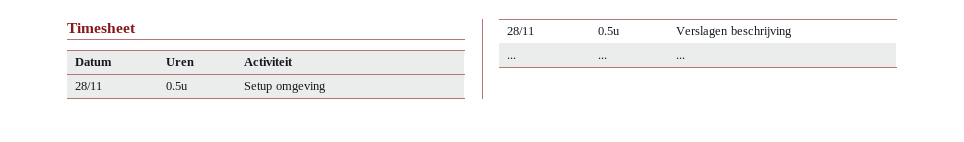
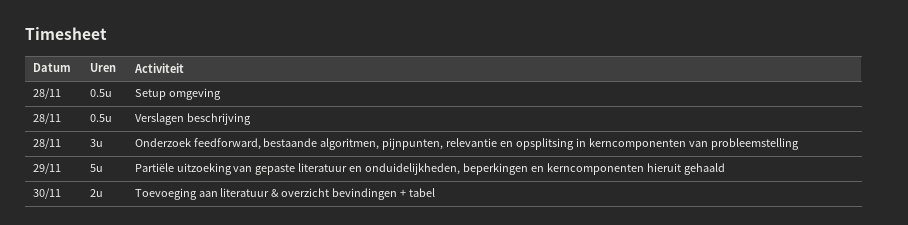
[507,57,517,59] [598,57,608,59] [676,57,686,59] ... | ... | ... -> [32,138,61,149] [89,139,103,147] [134,138,800,150] [32,163,61,174] [89,164,103,172] [134,163,726,175] [32,188,61,199] [89,189,103,197] [134,188,436,200] 28/11 | 3u | Onderzoek feedforward, bestaande algoritmen, pijnpunten, relevantie en opsplitsing in kerncomponenten van probleemstelling // 29/11 | 5u | Partiële uitzoeking van gepaste literatuur en onduidelijkheden, beperkingen en kerncomponenten hieruit gehaald // 30/11 | 2u | Toevoeging aan literatuur & overzicht bevindingen + tabel

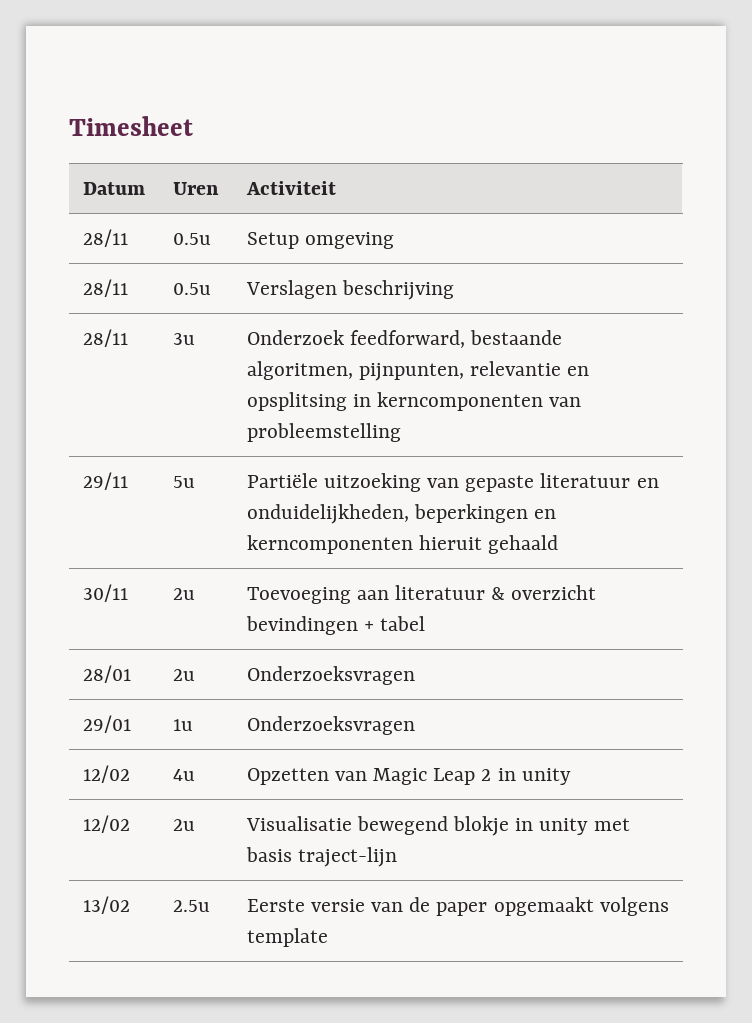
(436, 192) none -> [82,665,131,683] [172,669,195,681] [246,666,415,685] [82,715,131,733] [172,719,193,731] [246,716,415,735] [82,765,130,783] [172,769,195,781] [246,768,571,785] [82,815,130,833] [172,819,195,831] [245,816,630,836] [245,847,397,867] [82,896,130,914] [172,900,210,912] [246,897,669,916] [246,928,328,947] // 28/01 | 2u | Onderzoeksvragen // 29/01 | 1u | Onderzoeksvragen // 12/02 | 4u | Opzetten van Magic Leap 2 in unity // 12/02 | 2u | Visualisatie bewegend blokje in unity met basis traject-lijn // 13/02 | 2.5u | Eerste versie van de paper opgemaakt volgens template

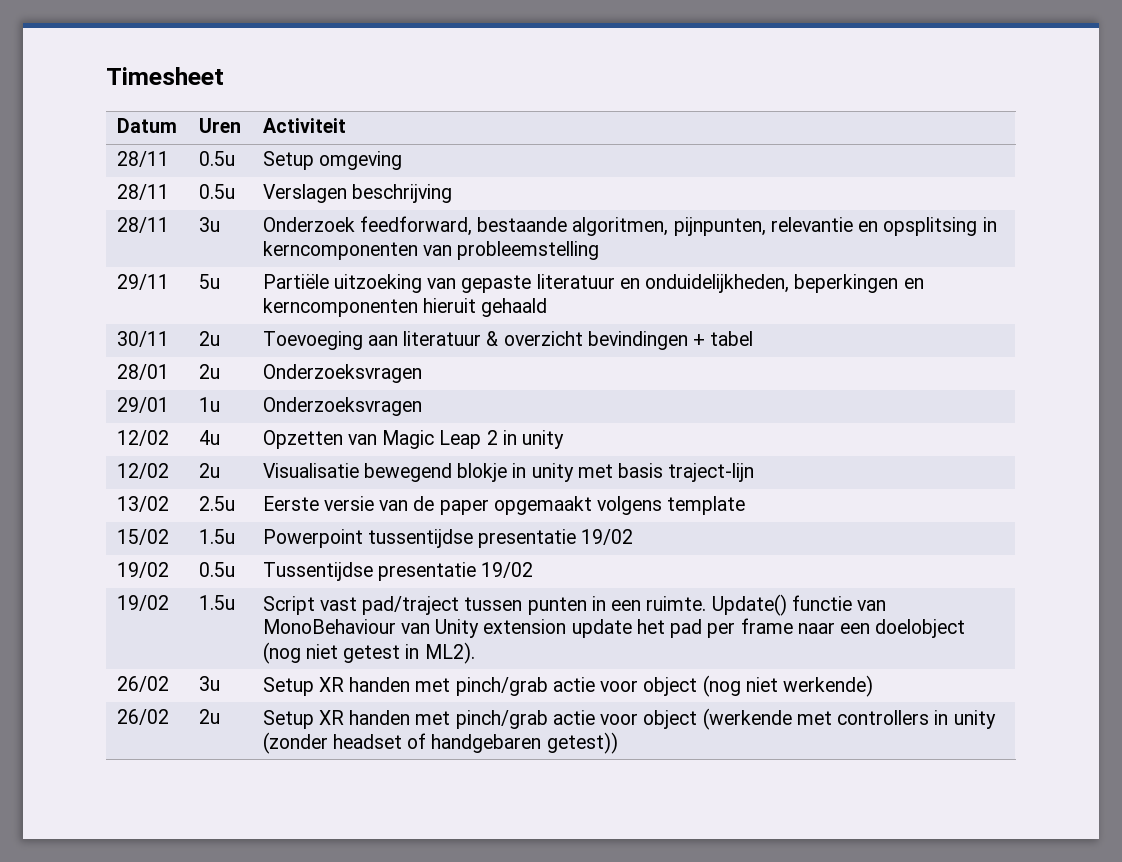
(328, 937) none -> [116,529,169,545] [198,529,235,544] [262,529,634,548] [116,562,169,578] [198,562,235,577] [262,562,534,581] [116,595,169,611] [198,595,235,610] [262,594,887,616] [262,618,966,638] [262,642,475,664] [116,676,169,692] [198,676,220,691] [262,675,874,697] [116,709,169,725] [198,709,220,724] [262,708,996,730] [262,732,618,754] // 15/02 | 1.5u | Powerpoint tussentijdse presentatie 19/02 // 19/02 | 0.5u | Tussentijdse presentatie 19/02 // 19/02 | 1.5u | Script vast pad/traject tussen punten in een ruimte. Update() functie van MonoBehaviour van Unity extension update het pad per frame naar een doelobject (nog niet getest in ML2). // 26/02 | 3u | Setup XR handen met pinch/grab actie voor object (nog niet werkende) // 26/02 | 2u | Setup XR handen met pinch/grab actie voor object (werkende met controllers in unity (zonder headset of handgebaren getest))

